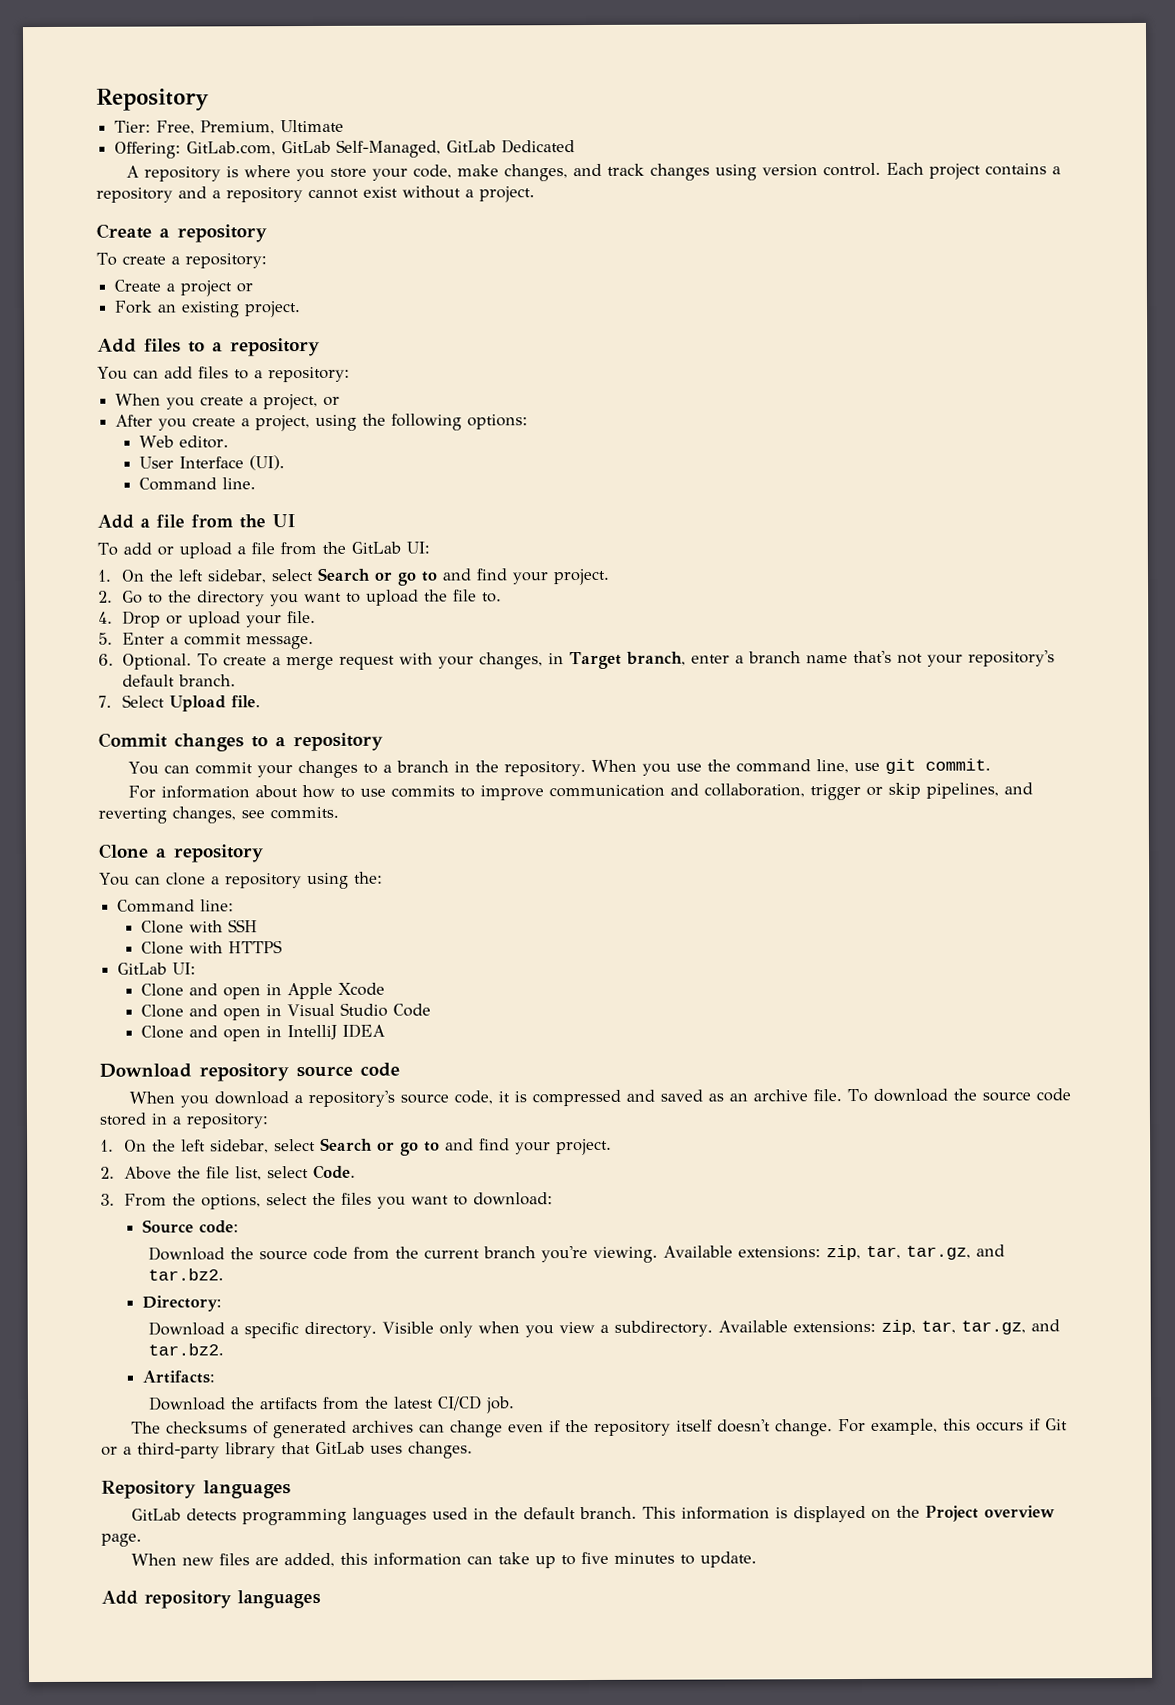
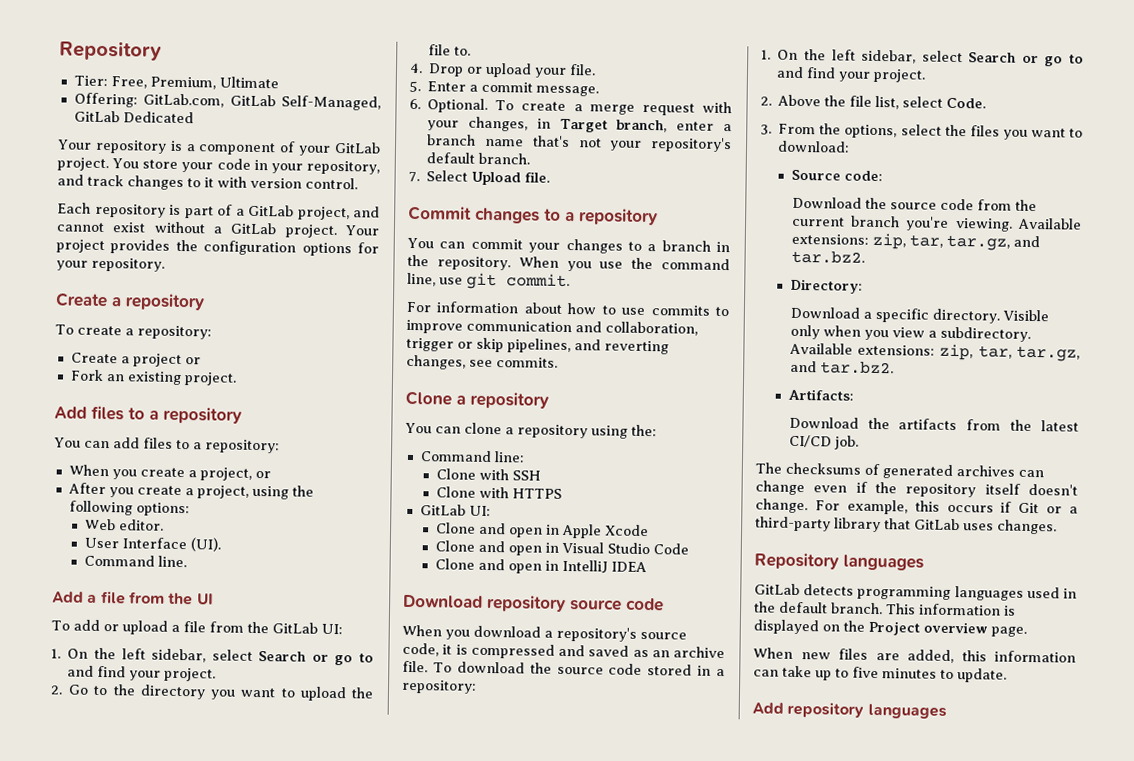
[125,162,1061,182] [96,186,303,203] A repository is where you store your code, make changes, and track changes using version control. Each project contains a repository and a repository -> [57,139,381,156] [57,157,380,175] [57,174,358,191] [57,202,380,221] Your repository is a component of your GitLab project. You store your code in your repository, and track changes to it with version control. // Each repository is part of a GitLab project, and
[479,186,535,203] project. -> [230,222,380,239] [56,239,379,257] [56,257,165,272] GitLab project. Your project provides the configuration options for your repository.

